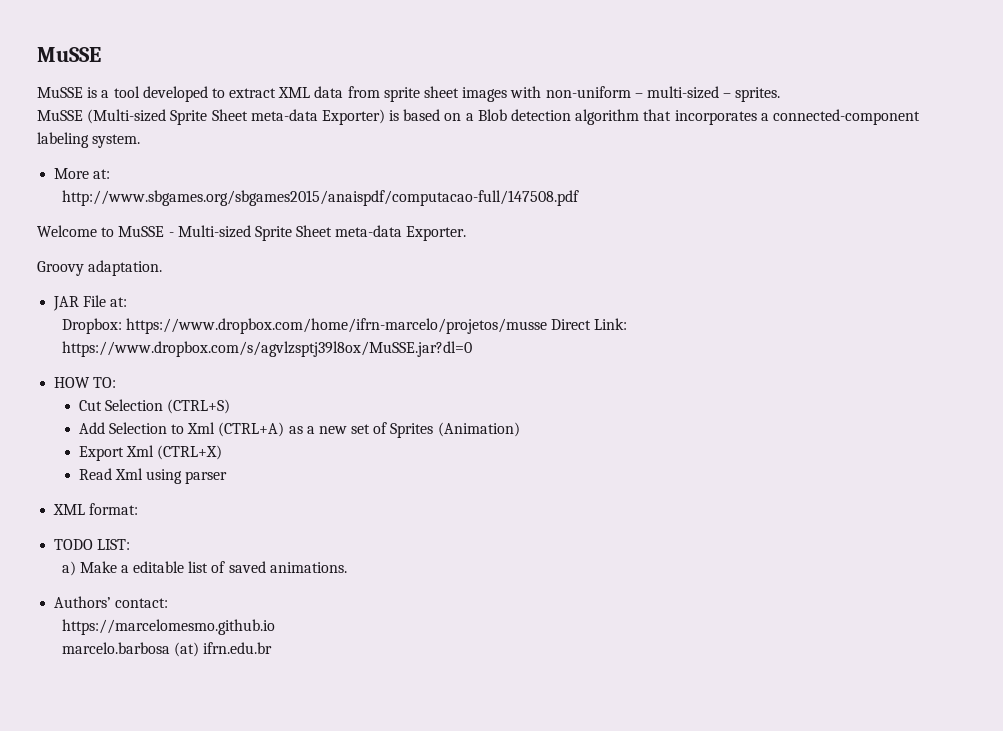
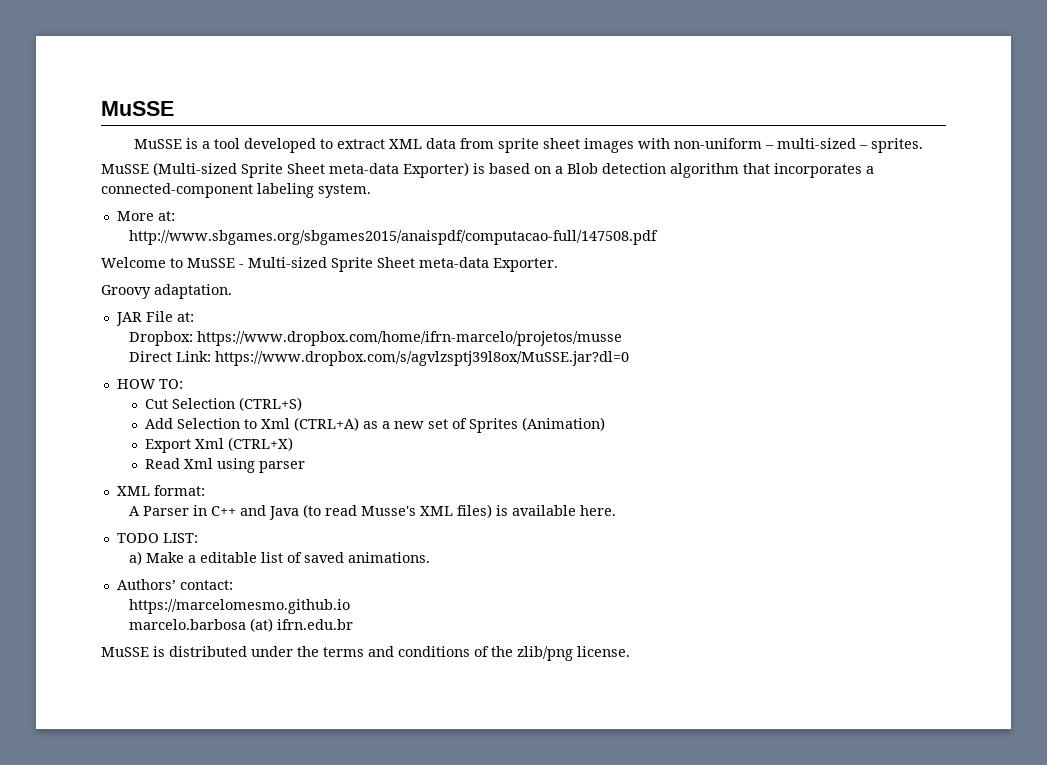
(547, 326) none -> (622, 338) //
(139, 509) none -> [128,504,616,520] // A Parser in C++ and Java (to read Musse's XML files) is available here.
(272, 648) none -> [101,646,630,661] // MuSSE is distributed under the terms and conditions of the zlib/png license.

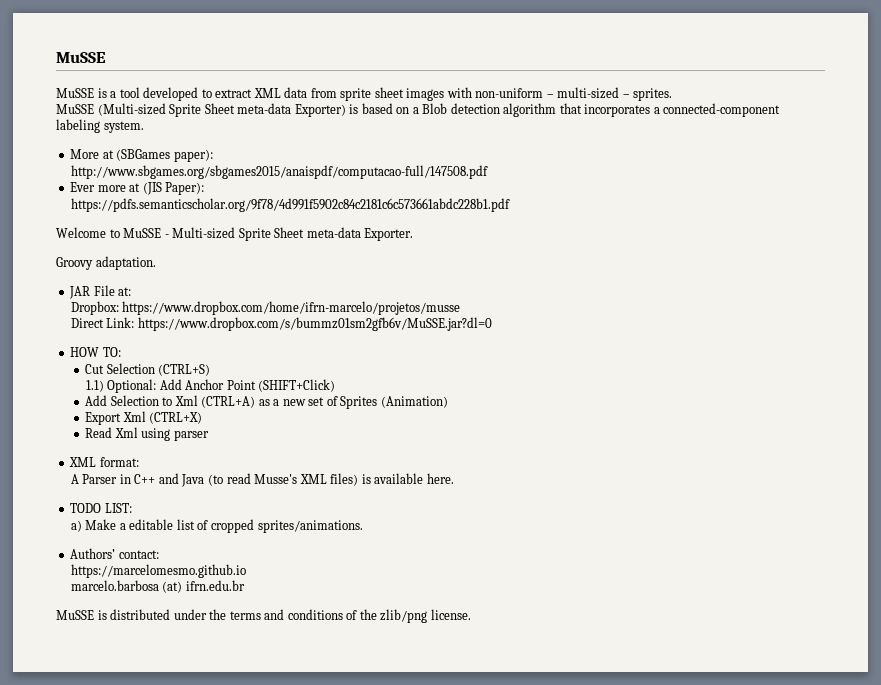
[157,211,175,221] [128,230,658,245] at: // http://www.sbgames.org/sbgames2015/anaispdf/computacao-full/147508.pdf -> [102,149,213,162] [70,165,488,179] [70,182,205,195] [70,198,510,212] at (SBGames paper): // http://www.sbgames.org/sbgames2015/anaispdf/computacao-full/147508.pdf // Ever more at (JIS Paper): // https://pdfs.semanticscholar.org/9f78/4d991f5902c84c2181c6c573661abdc228b1.pdf
[214,351,629,366] https://www.dropbox.com/s/agvlzsptj39l8ox/MuSSE.jar?dl=0 -> [137,317,492,331] https://www.dropbox.com/s/bummz01sm2gfb6v/MuSSE.jar?dl=0
(302, 404) none -> [85,379,336,393] // 1.1) Optional: Add Anchor Point (SHIFT+Click)
[303,552,430,563] saved animations. -> [210,519,363,533] cropped sprites/animations.

